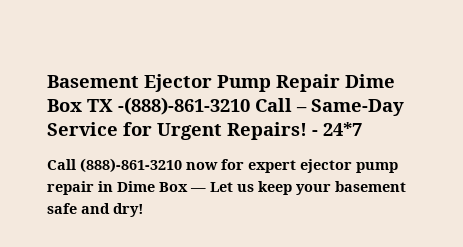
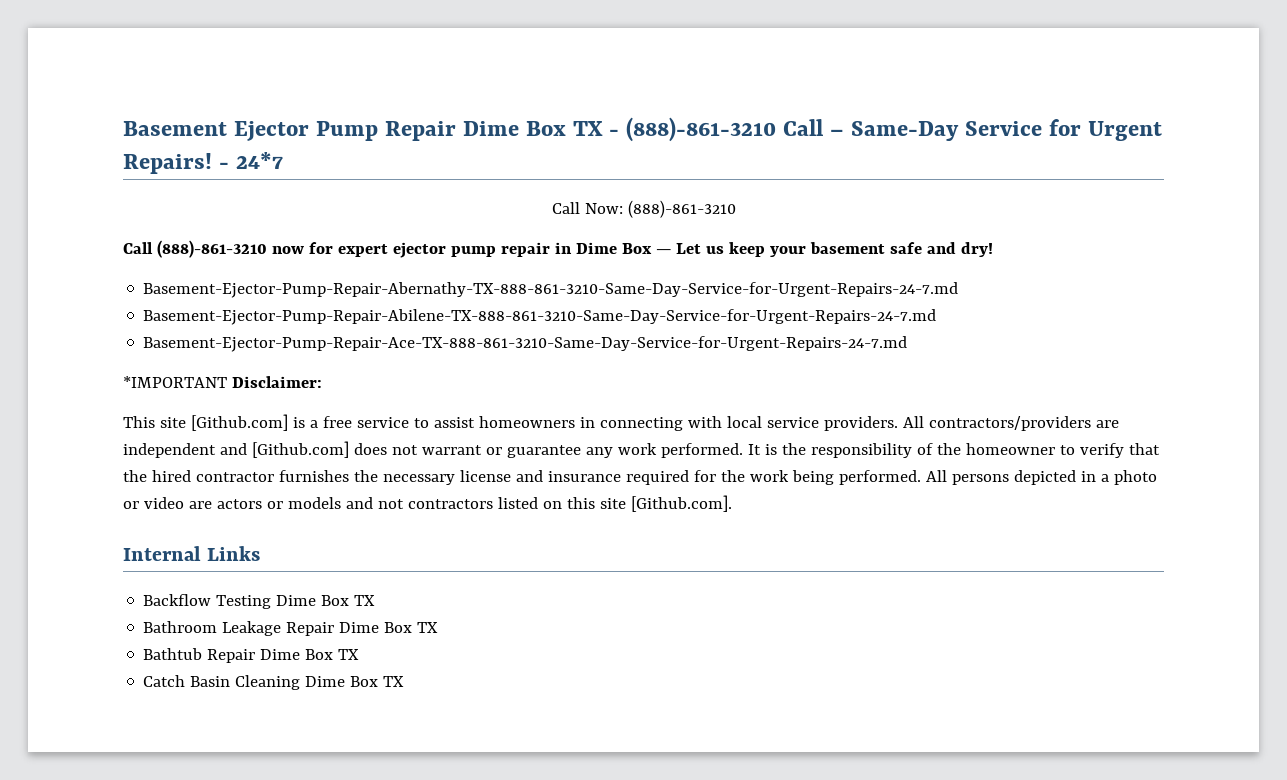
[118,97,250,115] -(888)-861-3210 -> [609,117,777,142] - (888)-861-3210
(362, 129) none -> [551,200,736,218] // Call Now: (888)-861-3210
(144, 210) none -> [143,282,959,298] [143,309,937,325] [143,336,908,352] [123,376,322,388] [123,414,1119,431] [123,441,1160,458] [123,470,1157,485] [123,495,732,512] [123,546,261,561] [143,594,376,609] [143,621,439,636] [143,648,360,663] [143,675,405,690] // Basement-Ejector-Pump-Repair-Abernathy-TX-888-861-3210-Same-Day-Service-for-Urgent-Repairs-24-7.md // Basement-Ejector-Pump-Repair-Abilene-TX-888-861-3210-Same-Day-Service-for-Urgent-Repairs-24-7.md // Basement-Ejector-Pump-Repair-Ace-TX-888-861-3210-Same-Day-Service-for-Urgent-Repairs-24-7.md // *IMPORTANT Disclaimer: // This site [Github.com] is a free service to assist homeowners in connecting with local service providers. All contractors/providers are independent and [Github.com] does not warrant or guarantee any work performed. It is the responsibility of the homeowner to verify that the hired contractor furnishes the necessary license and insurance required for the work being performed. All persons depicted in a photo or video are actors or models and not contractors listed on this site [Github.com]. // Internal Links // Backflow Testing Dime Box TX // Bathroom Leakage Repair Dime Box TX // Bathtub Repair Dime Box TX // Catch Basin Cleaning Dime Box TX

